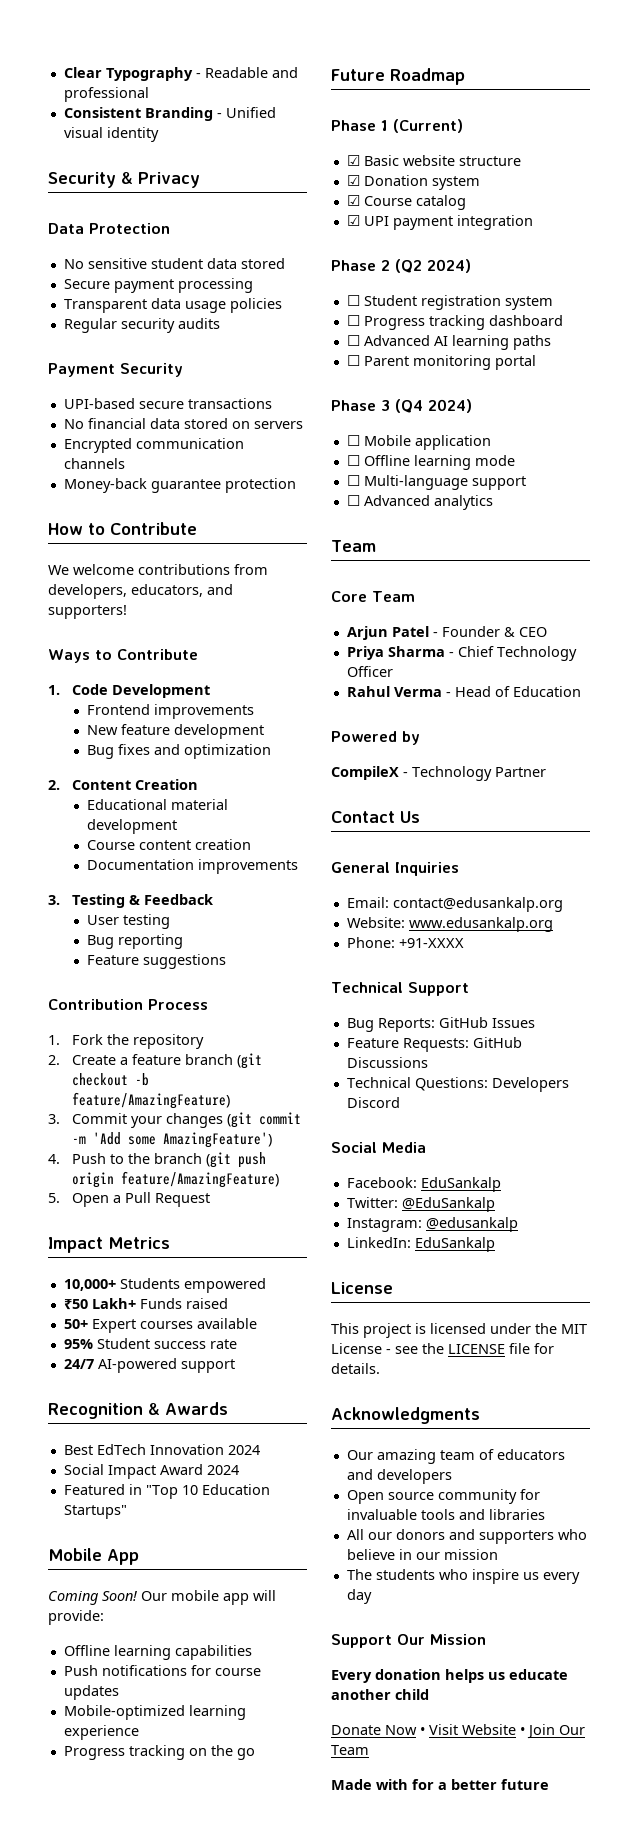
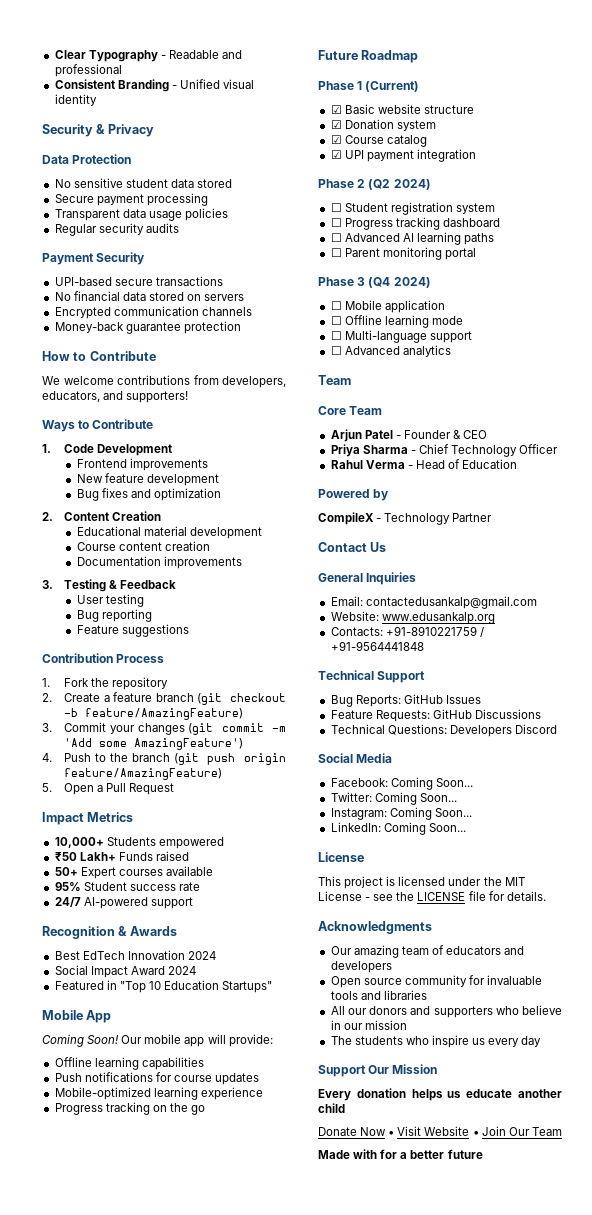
[392,897,563,912] contact@edusankalp.org -> [365,596,537,609] contactedusankalp@gmail.com
[346,937,464,948] Phone: +91-XXXX -> [330,626,484,638] [330,641,424,651] Contacts: +91-8910221759 / +91-9564441848
[420,1177,501,1192] EduSankalp -> [390,777,473,790] Coming Soon...
[401,1197,495,1212] @EduSankalp -> [374,792,457,805] Coming Soon...
[425,1217,518,1232] @edusankalp -> [389,807,472,820] Coming Soon...
[414,1237,495,1252] EduSankalp -> [383,822,466,835] Coming Soon...

